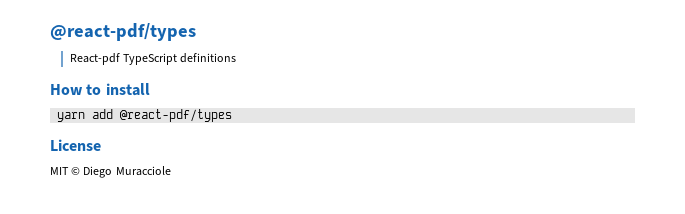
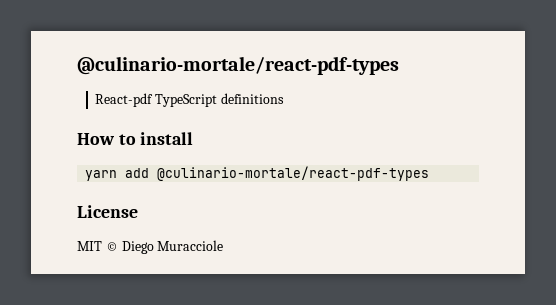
[50,23,196,41] @react-pdf/types -> [77,56,399,75] @culinario-mortale/react-pdf-types
[120,109,233,122] @react-pdf/types -> [157,166,430,181] @culinario-mortale/react-pdf-types

